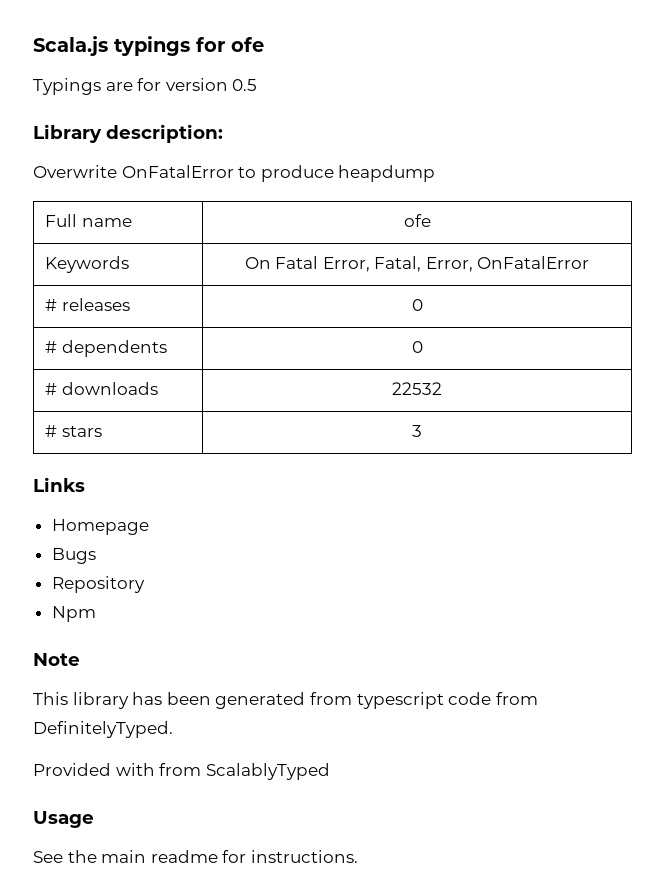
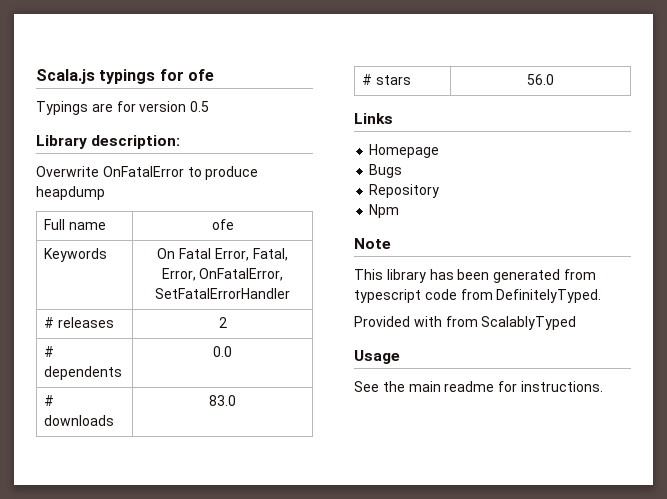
[477,256,590,269] OnFatalError -> [199,268,284,281] [155,288,290,299] OnFatalError, SetFatalErrorHandler
[411,299,423,311] 0 -> [218,317,227,328] 2
[411,341,423,353] 0 -> [213,346,232,357] 0.0
[391,382,442,395] 22532 -> [209,395,236,406] 83.0
[411,425,422,437] 3 -> [527,74,554,85] 56.0

